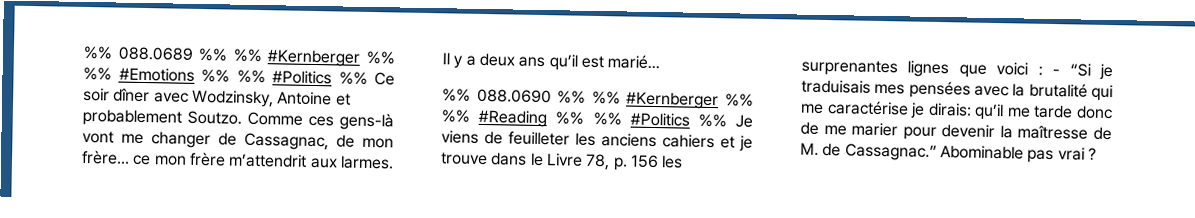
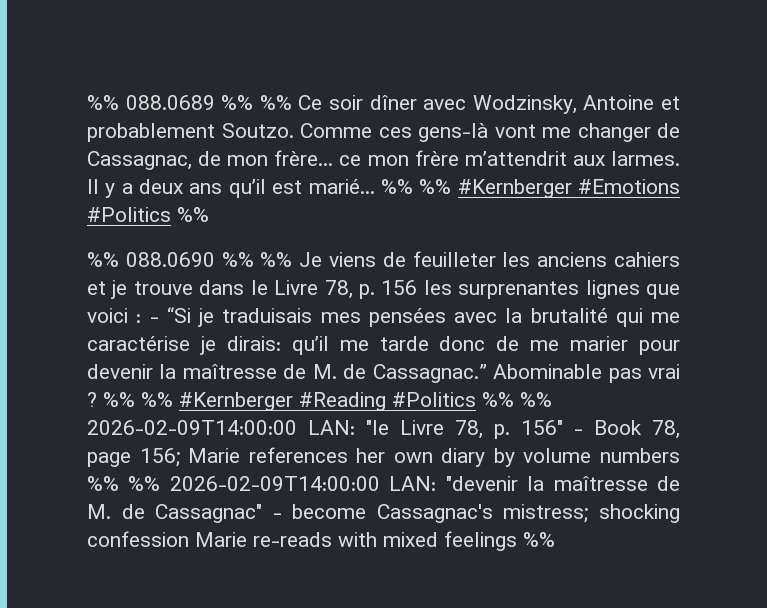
[267,49,395,67] [83,66,368,85] #Kernberger %% %% #Emotions %% %% #Politics %% -> (292, 102) none
[442,88,754,110] [441,109,690,128] // %% 088.0690 %% %% #Kernberger %% %% #Reading %% %% #Politics -> [380,179,680,198] [87,207,209,222] [87,252,254,267] %% %% #Kernberger #Emotions #Politics %% // %% 088.0690 %%
(1097, 154) none -> [103,392,552,411] [87,420,680,439] [87,447,680,467] [87,476,681,491] [87,504,680,523] [87,531,555,551] %% %% #Kernberger #Reading #Politics %% %% 2026-02-09T14:00:00 LAN: "le Livre 78, p. 156" - Book 78, page 156; Marie references her own diary by volume numbers %% %% 2026-02-09T14:00:00 LAN: "devenir la maîtresse de M. de Cassagnac" - become Cassagnac's mistress; shocking confession Marie re-reads with mixed feelings %%

